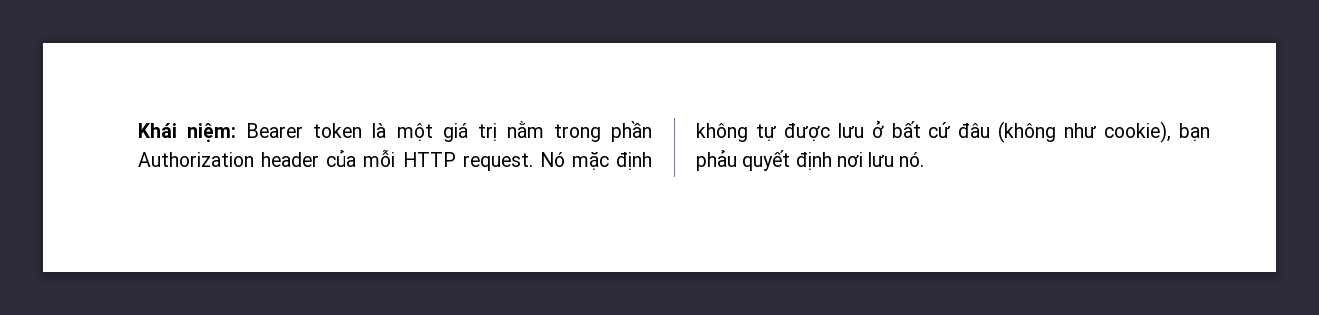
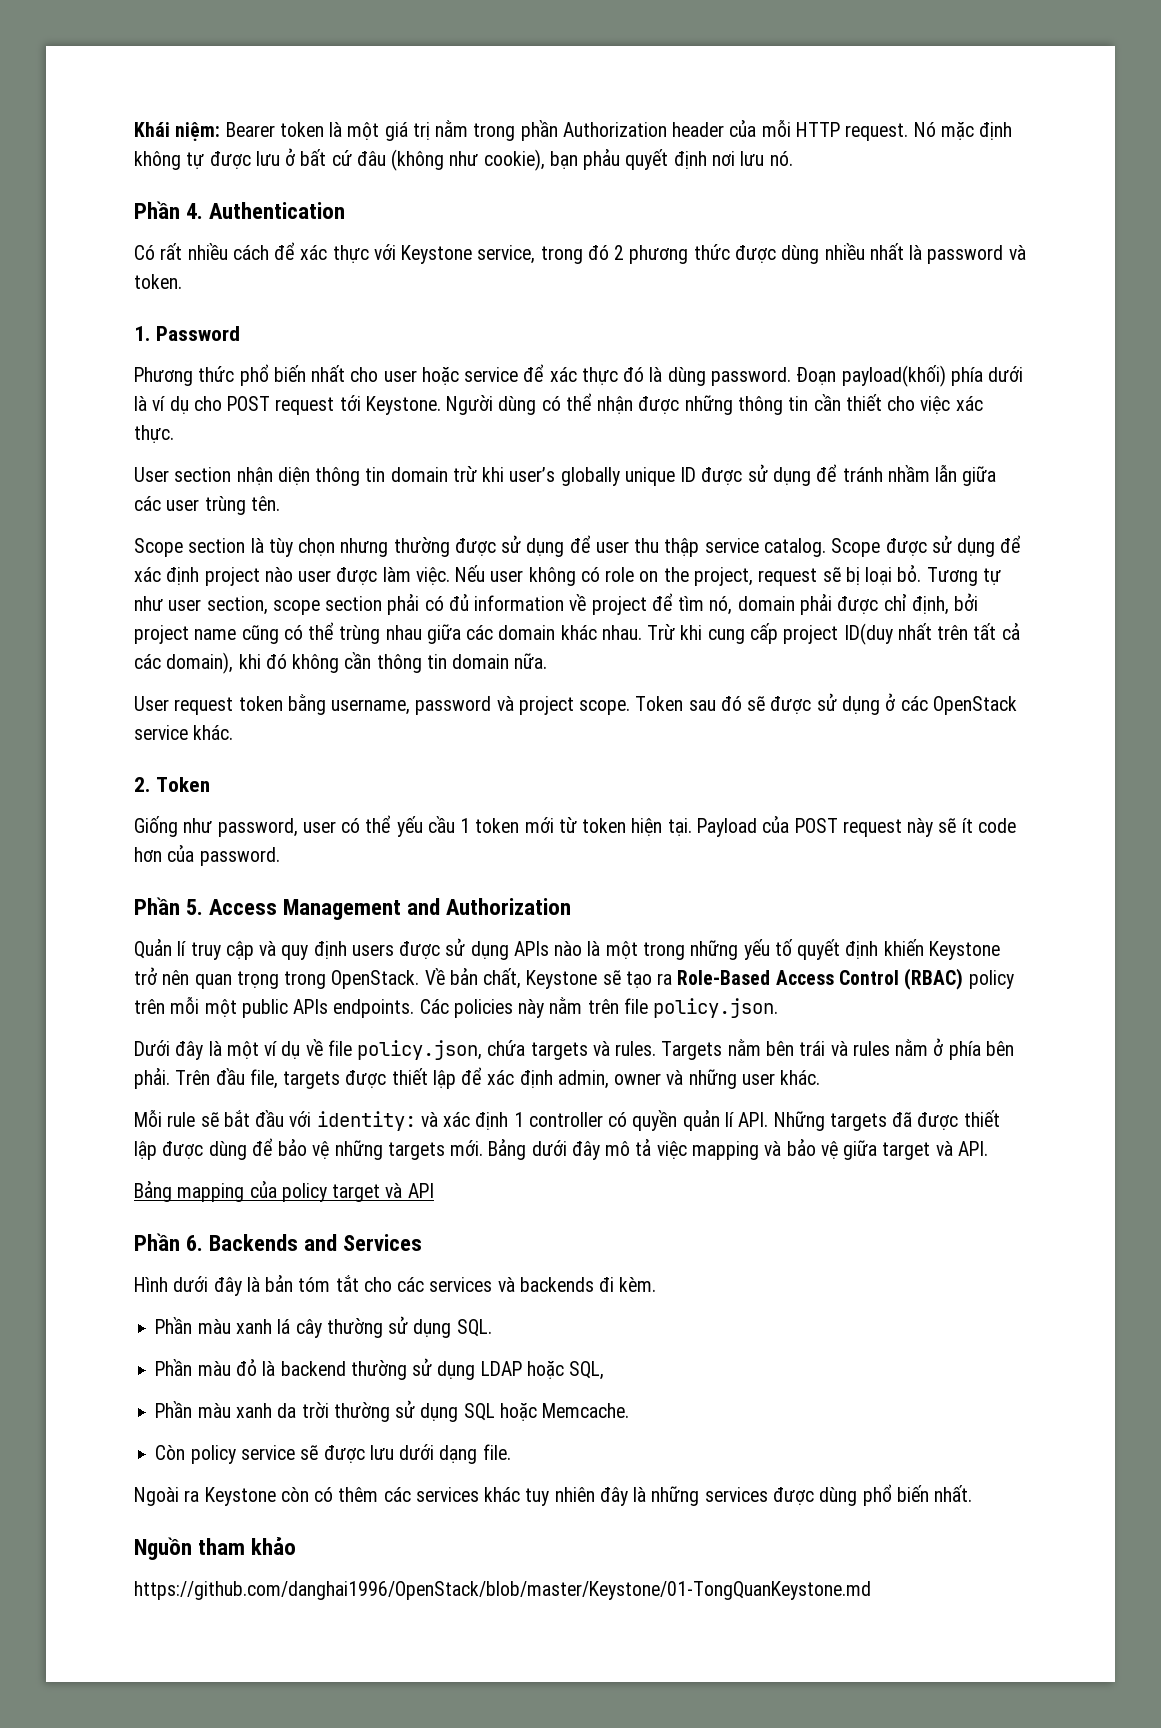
(925, 159) none -> [134,201,346,219] [134,242,1026,264] [134,274,182,289] [134,326,240,341] [134,364,1024,387] [134,393,983,415] [134,425,174,443] [134,464,997,486] [134,496,280,515] [134,535,1022,557] [134,565,1001,586] [134,593,979,615] [134,622,1020,645] [134,652,548,674] [134,693,1017,715] [134,725,234,740] [134,777,210,792] [134,815,1016,837] [134,845,280,866] [134,897,572,920] [134,938,1000,960] [134,967,1014,990] [134,996,779,1018] [134,1038,1014,1060] [134,1067,821,1089] [134,1109,1000,1131] [134,1138,988,1160] [134,1181,434,1202] [134,1233,423,1251] [134,1275,657,1296] [155,1316,492,1338] [155,1358,605,1380] [155,1400,630,1422] [155,1444,511,1464] [134,1484,973,1506] [134,1537,297,1560] [134,1581,871,1600] // Phần 4. Authentication // Có rất nhiều cách để xác thực với Keystone service, trong đó 2 phương thức được dùng nhiều nhất là password và token. // 1. Password // Phương thức phổ biến nhất cho user hoặc service để xác thực đó là dùng password. Đoạn payload(khối) phía dưới là ví dụ cho POST request tới Keystone. Người dùng có thể nhận được những thông tin cần thiết cho việc xác thực. // User section nhận diện thông tin domain trừ khi user’s globally unique ID được sử dụng để tránh nhầm lẫn giữa các user trùng tên. // Scope section là tùy chọn nhưng thường được sử dụng để user thu thập service catalog. Scope được sử dụng để xác định project nào user được làm việc. Nếu user không có role on the project, request sẽ bị loại bỏ. Tương tự như user section, scope section phải có đủ information về project để tìm nó, domain phải được chỉ định, bởi project name cũng có thể trùng nhau giữa các domain khác nhau. Trừ khi cung cấp project ID(duy nhất trên tất cả các domain), khi đó không cần thông tin domain nữa. // User request token bằng username, password và project scope. Token sau đó sẽ được sử dụng ở các OpenStack service khác. // 2. Token // Giống như password, user có thể yếu cầu 1 token mới từ token hiện tại. Payload của POST request này sẽ ít code hơn của password. // Phần 5. Access Management and Authorization // Quản lí truy cập và quy định users được sử dụng APIs nào là một trong những yếu tố quyết định khiến Keystone trở nên quan trọng trong OpenStack. Về bản chất, Keystone sẽ tạo ra Role-Based Access Control (RBAC) policy trên mỗi một public APIs endpoints. Các policies này nằm trên file policy.json. // Dưới đây là một ví dụ về file policy.json, chứa targets và rules. Targets nằm bên trái và rules nằm ở phía bên phải. Trên đầu file, targets được thiết lập để xác định admin, owner và những user khác. // Mỗi rule sẽ bắt đầu với identity: và xác định 1 controller có quyền quản lí API. Những targets đã được thiết lập được dùng để bảo vệ những targets mới. Bảng dưới đây mô tả việc mapping và bảo vệ giữa target và API. // Bảng mapping của policy target và API // Phần 6. Backends and Services // Hình dưới đây là bản tóm tắt cho các services và backends đi kèm. // Phần màu xanh lá cây thường sử dụng SQL. // Phần màu đỏ là backend thường sử dụng LDAP hoặc SQL, // Phần màu xanh da trời thường sử dụng SQL hoặc Memcache. // Còn policy service sẽ được lưu dưới dạng file. // Ngoài ra Keystone còn có thêm các services khác tuy nhiên đây là những services được dùng phổ biến nhất. // Nguồn tham khảo // https://github.com/danghai1996/OpenStack/blob/master/Keystone/01-TongQuanKeystone.md

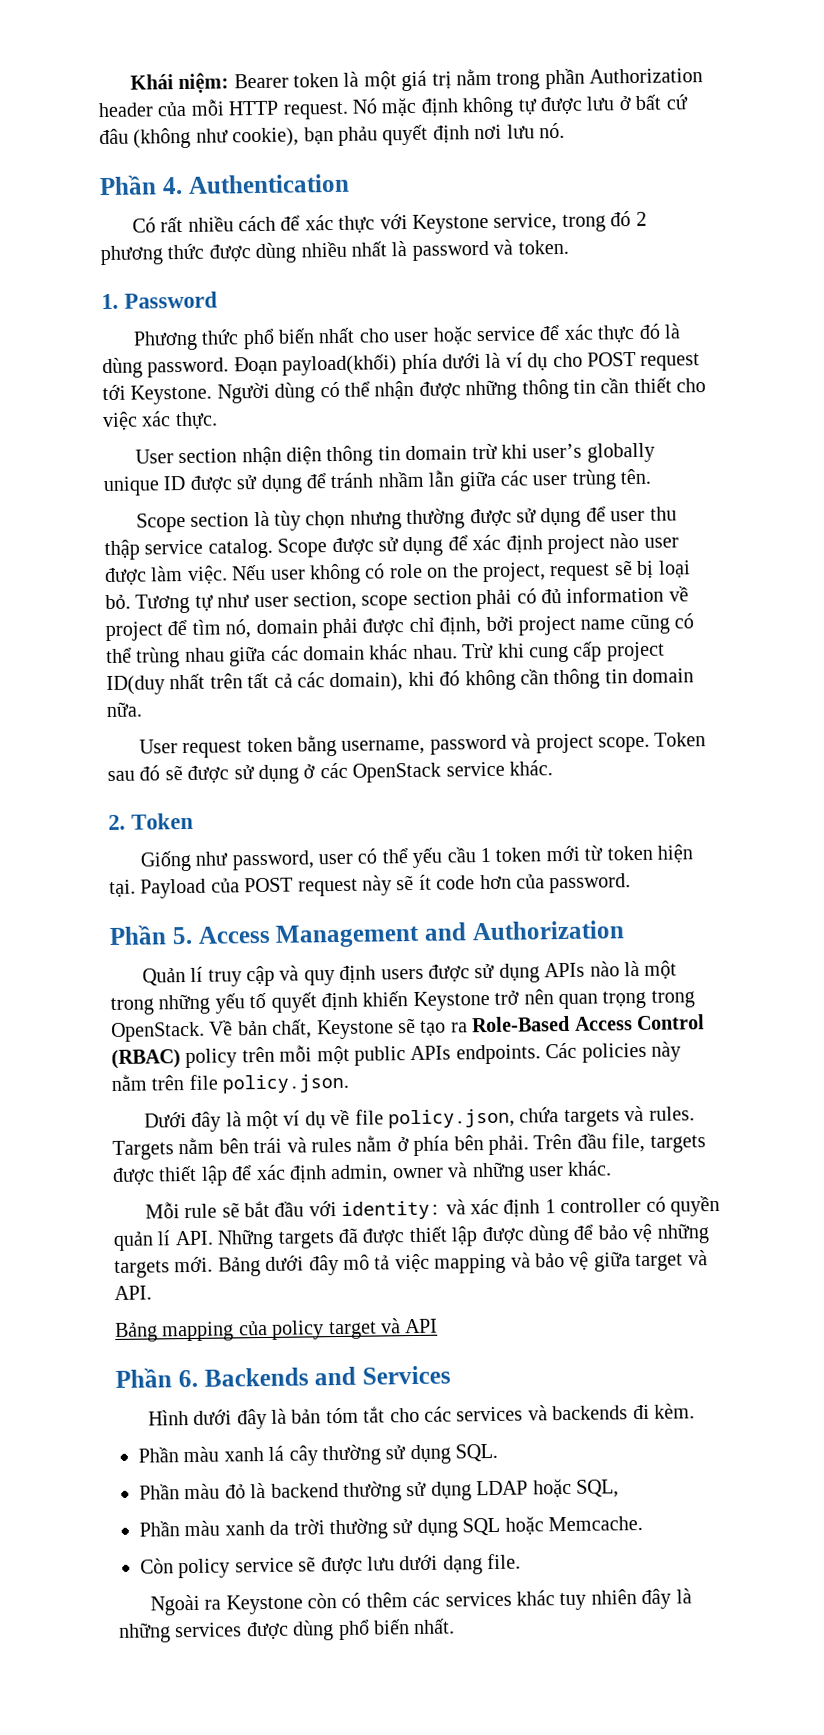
[134,1537,297,1560] [134,1581,871,1600] // Nguồn tham khảo // https://github.com/danghai1996/OpenStack/blob/master/Keystone/01-TongQuanKeystone.md -> (456, 1626) none

